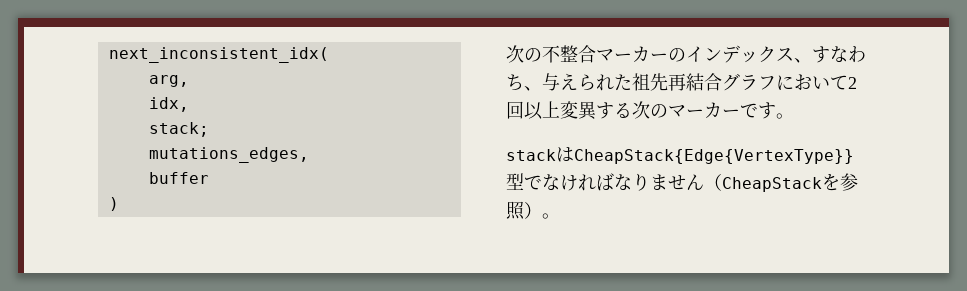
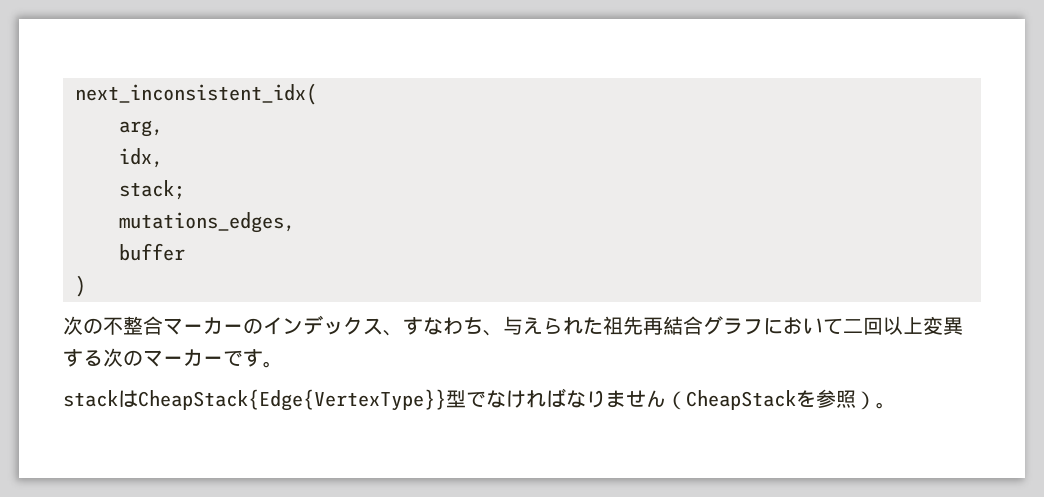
[848,77,857,89] 2 -> [843,319,863,333] 二

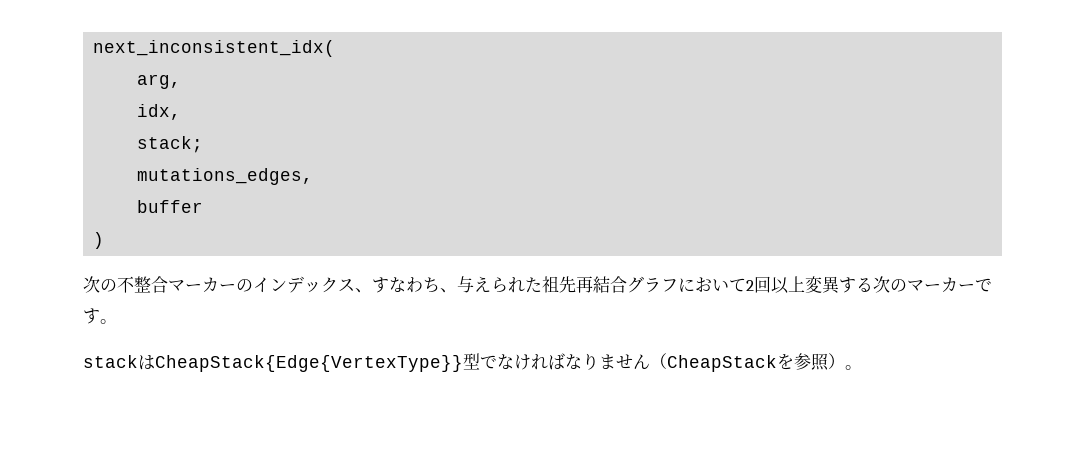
[843,319,863,333] 二 -> [746,280,754,291] 2

